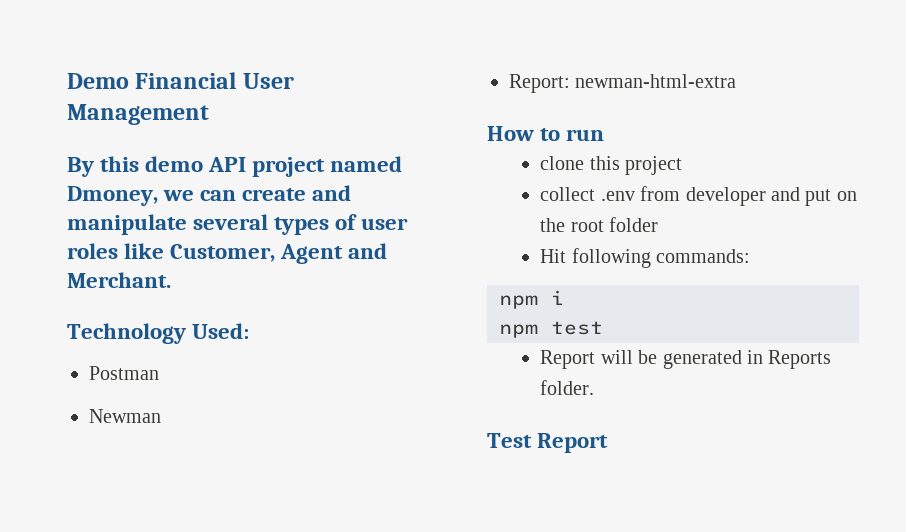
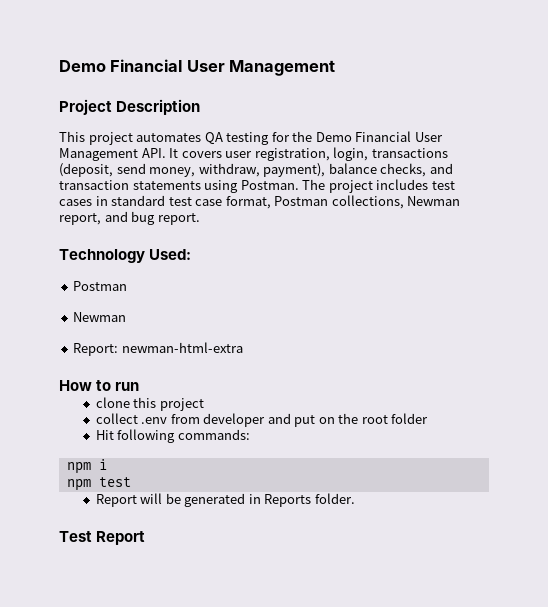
[67,156,403,177] [67,185,352,206] [67,214,409,235] [67,243,388,264] [67,272,171,288] By this demo API project named Dmoney, we can create and manipulate several types of user roles like Customer, Agent and Merchant. -> [59,99,201,115] [59,131,443,145] [59,147,448,161] [59,163,453,177] [59,179,455,193] [59,195,461,209] [59,211,200,225] Project Description // This project automates QA testing for the Demo Financial User Management API. It covers user registration, login, transactions (deposit, send money, withdraw, payment), balance checks, and transaction statements using Postman. The project includes test cases in standard test case format, Postman collections, Newman report, and bug report.

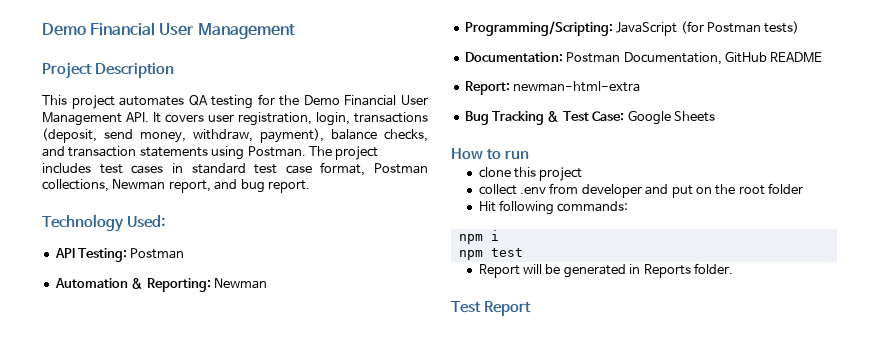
(192, 254) none -> [54,248,128,262] API Testing:
[73,312,127,322] [73,342,243,356] Newman // Report: newman-html-extra -> [54,278,267,292] [464,21,800,36] [464,51,823,65] [464,81,641,95] [464,110,715,125] Automation & Reporting: Newman // Programming/Scripting: JavaScript (for Postman tests) // Documentation: Postman Documentation, GitHub README // Report: newman-html-extra // Bug Tracking & Test Case: Google Sheets

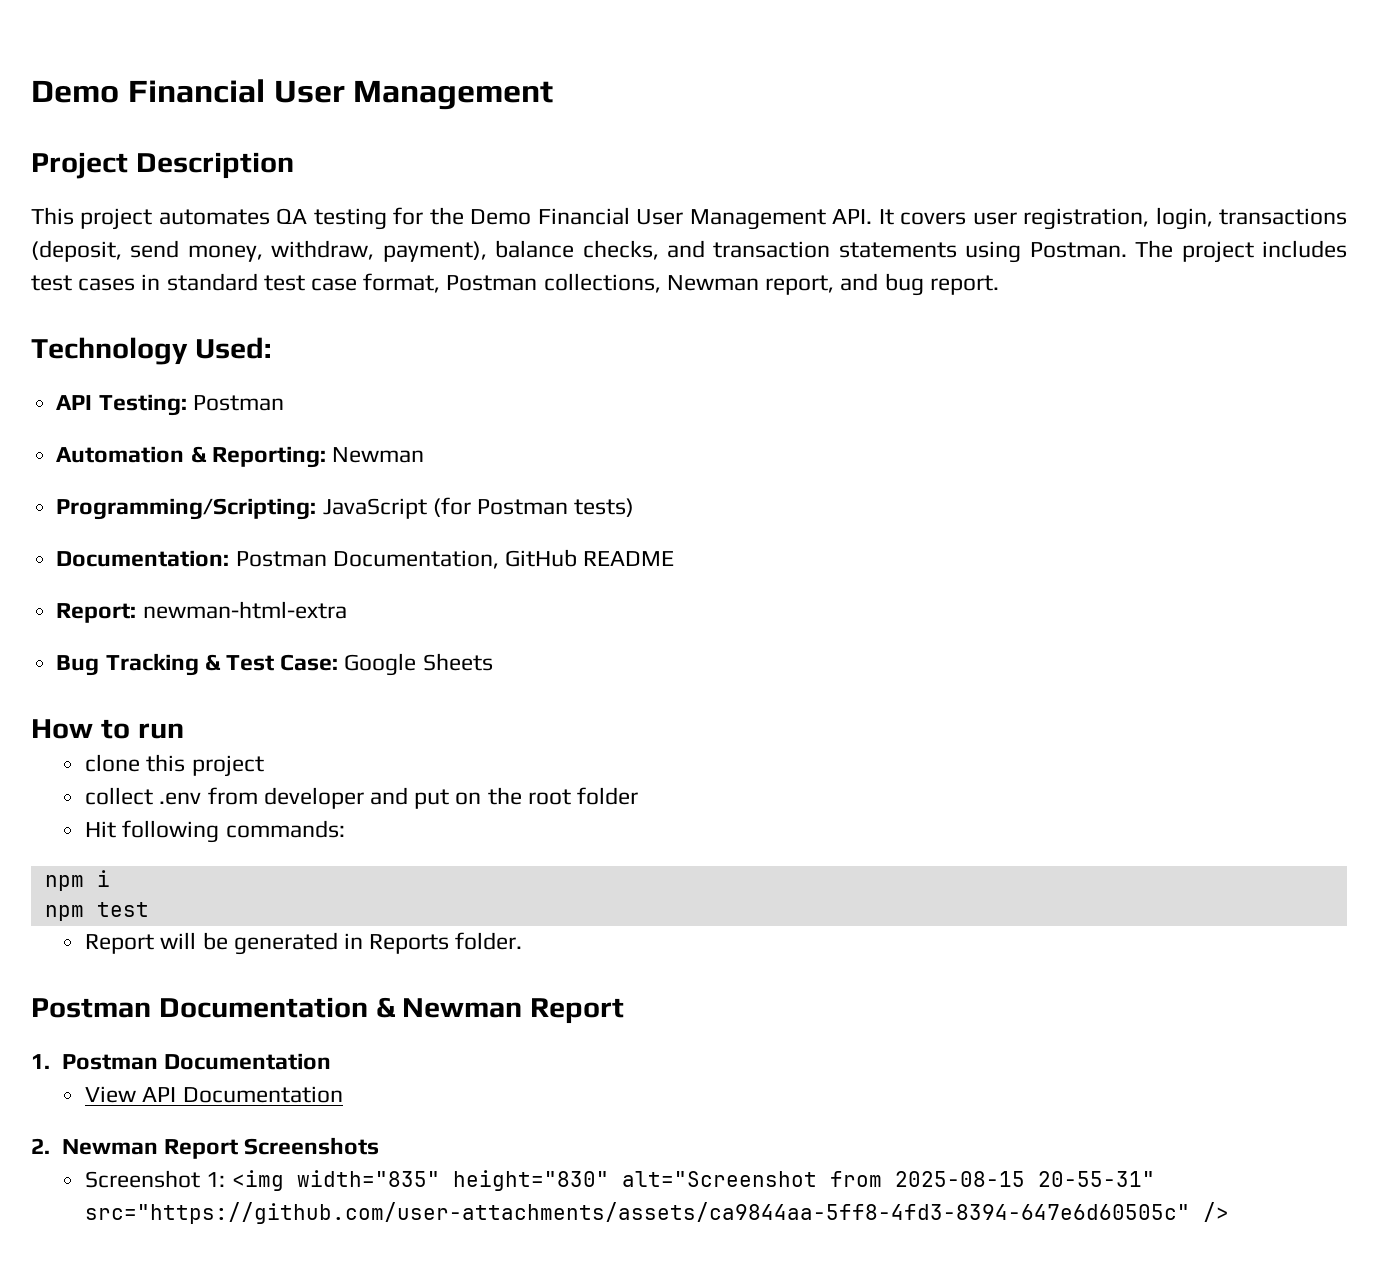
[451,301,531,316] Test Report -> [31,997,625,1024] [31,1053,331,1070] [85,1086,343,1103] [31,1137,379,1159] [85,1170,1155,1191] [85,1202,1230,1224] Postman Documentation & Newman Report // 1. Postman Documentation // View API Documentation // 2. Newman Report Screenshots // Screenshot 1: <img width="835" height="830" alt="Screenshot from 2025-08-15 20-55-31" src="https://github.com/user-attachments/assets/ca9844aa-5ff8-4fd3-8394-647e6d60505c" />

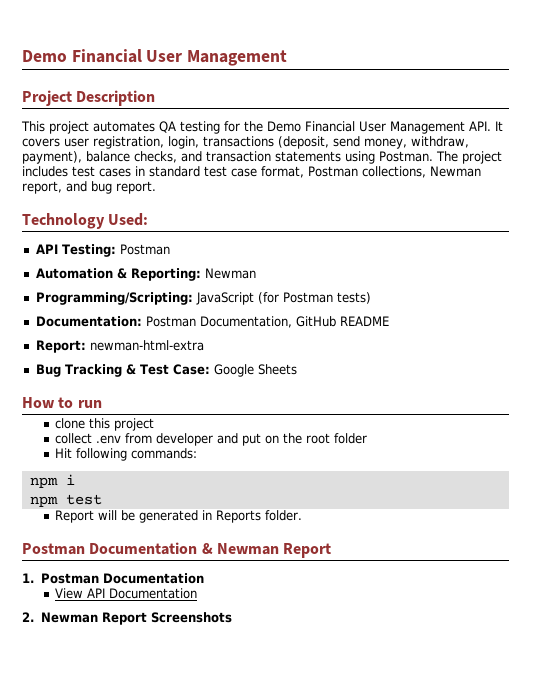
[85,1170,1155,1191] [85,1202,1230,1224] // Screenshot 1: <img width="835" height="830" alt="Screenshot from 2025-08-15 20-55-31" src="https://github.com/user-attachments/assets/ca9844aa-5ff8-4fd3-8394-647e6d60505c" /> -> (233, 617) none

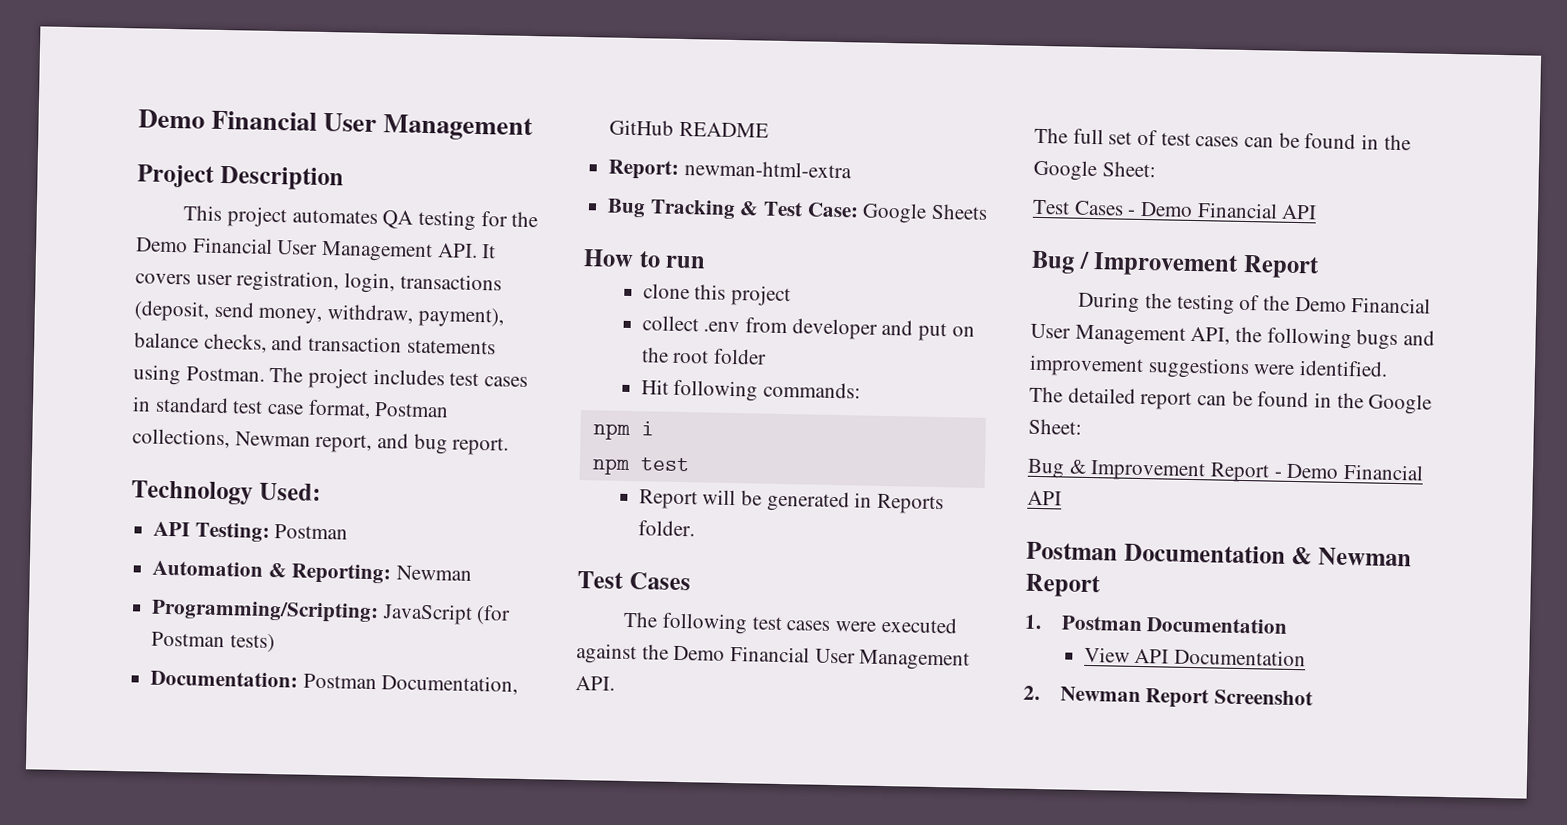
(302, 515) none -> [577,571,691,591] [623,611,958,635] [576,642,971,671] [575,675,615,691] [1034,127,1411,151] [1033,159,1156,182] [1032,199,1318,220] [1031,250,1320,279] [1078,291,1432,315] [1030,323,1436,351] [1029,354,1389,380] [1029,386,1433,415] [1028,418,1082,435] [1027,458,1425,483] [1027,490,1062,506] // Test Cases // The following test cases were executed against the Demo Financial User Management API. // The full set of test cases can be found in the Google Sheet: // Test Cases - Demo Financial API // Bug / Improvement Report // During the testing of the Demo Financial User Management API, the following bugs and improvement suggestions were identified. // The detailed report can be found in the Google Sheet: // Bug & Improvement Report - Demo Financial API
[151,612,233,623] Screenshots -> [1214,689,1314,706] Screenshot

